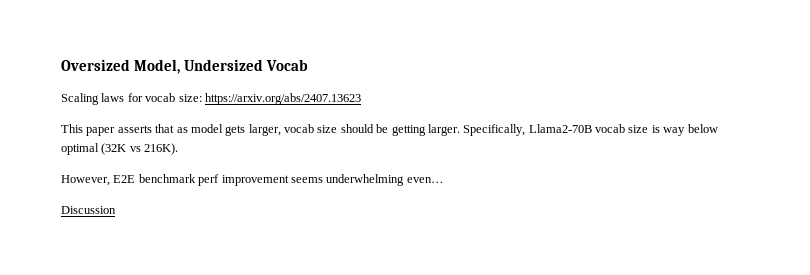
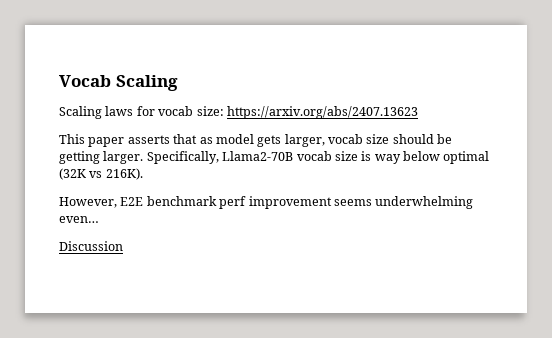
[61,59,263,74] Oversized Model, Undersized -> (59, 81) none
(308, 65) none -> [115,75,178,91] Scaling

